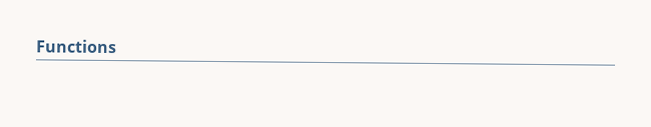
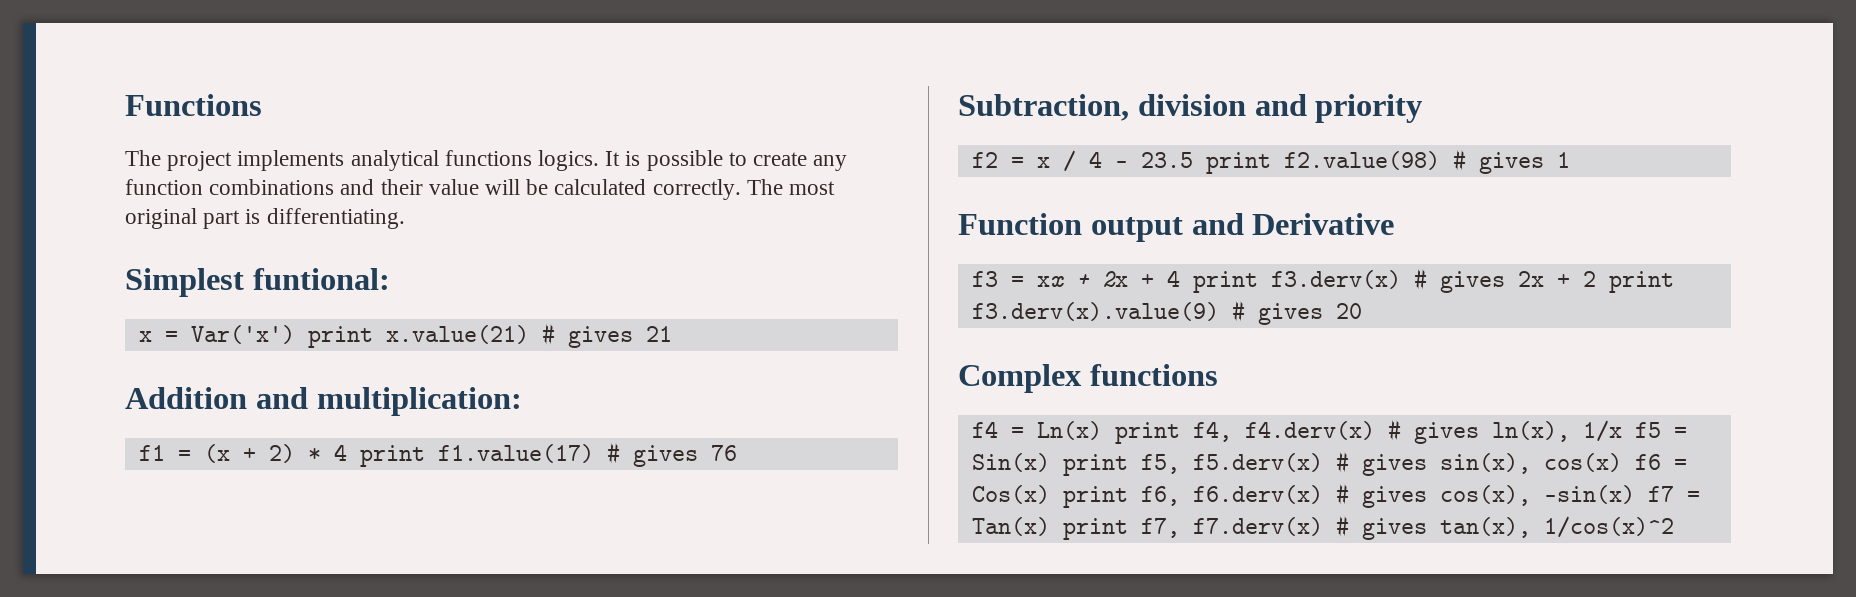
(117, 46) none -> [125,150,848,171] [125,179,836,200] [125,208,405,229] [125,268,390,297] [138,323,672,348] [125,387,522,416] [138,442,737,467] [958,94,1423,123] [971,149,1570,174] [958,213,1395,242] [971,268,1674,293] [971,300,1362,325] [958,364,1218,393] [971,419,1687,444] [971,451,1687,476] [971,483,1700,508] [971,515,1674,540] // The project implements analytical functions logics. It is possible to create any function combinations and their value will be calculated correctly. The most original part is differentiating. // Simplest funtional: // x = Var('x') print x.value(21) # gives 21 // Addition and multiplication: // f1 = (x + 2) * 4 print f1.value(17) # gives 76 // Subtraction, division and priority // f2 = x / 4 - 23.5 print f2.value(98) # gives 1 // Function output and Derivative // f3 = xx + 2x + 4 print f3.derv(x) # gives 2x + 2 print f3.derv(x).value(9) # gives 20 // Complex functions // f4 = Ln(x) print f4, f4.derv(x) # gives ln(x), 1/x f5 = Sin(x) print f5, f5.derv(x) # gives sin(x), cos(x) f6 = Cos(x) print f6, f6.derv(x) # gives cos(x), -sin(x) f7 = Tan(x) print f7, f7.derv(x) # gives tan(x), 1/cos(x)^2

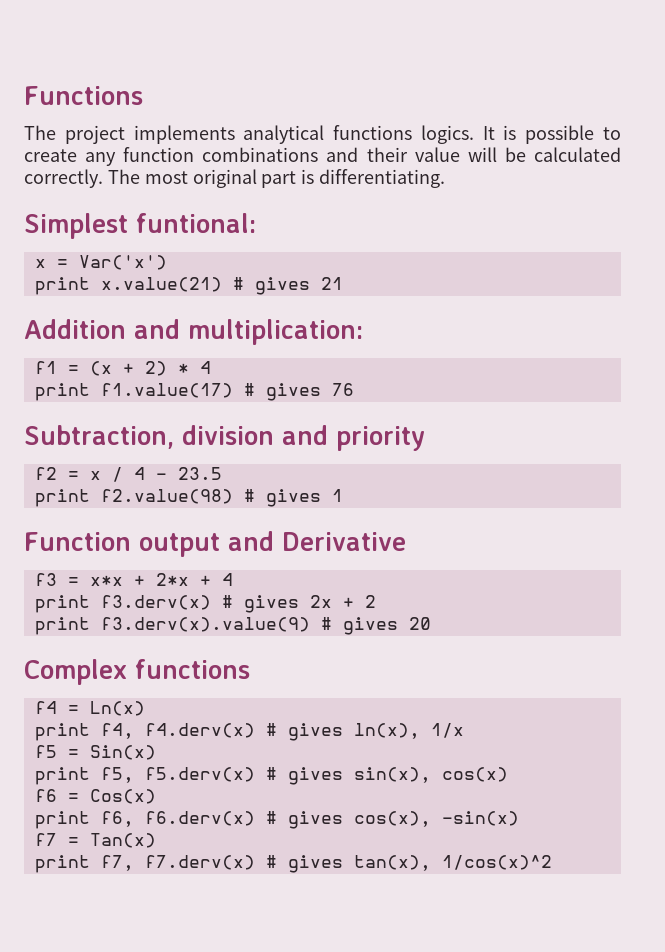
(295, 334) none -> (167, 262) //
(347, 452) none -> (211, 367) //
(1193, 160) none -> (222, 473) //
[1036,271,1128,287] xx + 2x -> [89,573,189,586] x*x + 2*x
(1180, 278) none -> (233, 579) //
(1596, 279) none -> (376, 601) //
(1102, 430) none -> (145, 708) //
(1622, 431) none -> (464, 730) //
(1050, 462) none -> (156, 752) //
(1622, 462) none -> (508, 774) //
(1050, 494) none -> (156, 796) //
(1635, 494) none -> (519, 818) //
(1050, 526) none -> (156, 840) //

